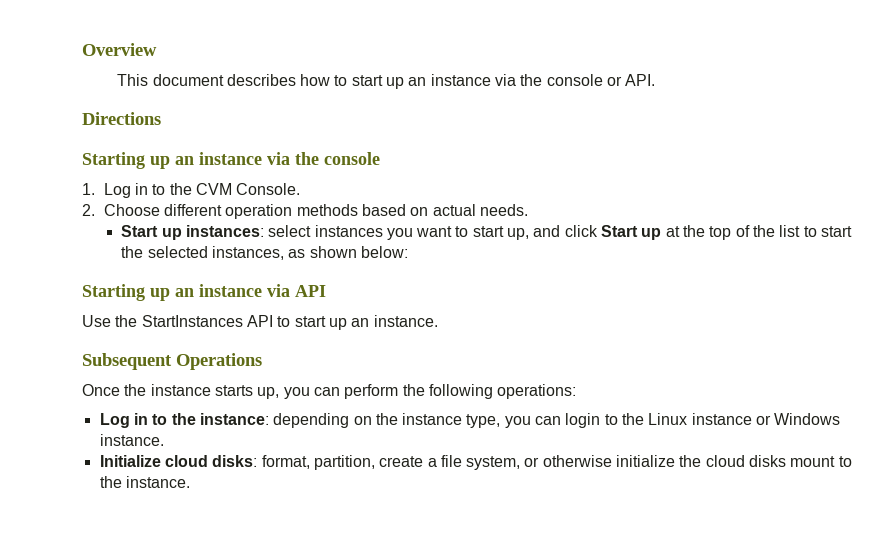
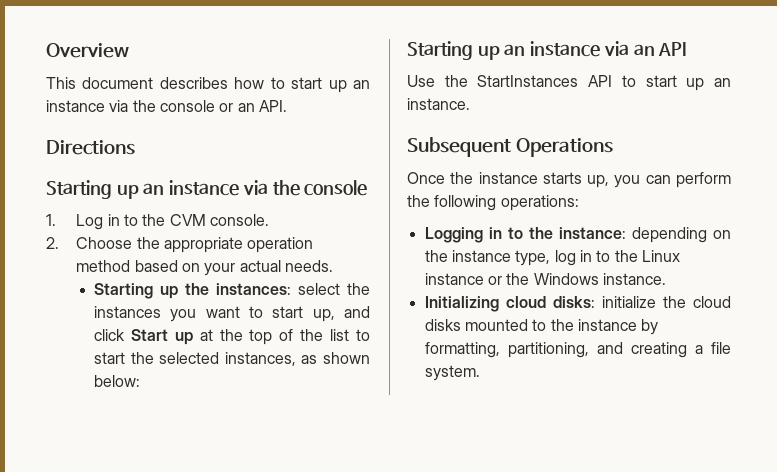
(623, 81) none -> [237,103,255,112] an
[236,183,301,195] Console. -> [210,214,270,226] console.
[163,204,358,219] different operation methods -> [136,237,314,253] [76,260,131,272] the appropriate operation method
(429, 211) none -> [204,263,236,276] your
[121,225,182,240] Start up -> [94,283,210,299] Starting up the
(312, 231) none -> [347,283,370,295] the
(290, 290) none -> [633,44,655,56] an
[99,413,130,428] Log -> [424,227,483,243] Logging
[504,413,601,428] you can login -> [554,250,592,266] log in
(772, 420) none -> [506,273,530,285] the
[99,455,161,467] Initialize -> [424,296,499,312] Initializing
[261,455,612,470] format, partition, create a file system, or otherwise -> (595, 302) none
[790,456,852,467] [99,476,190,488] mount to the instance. -> [464,319,659,335] [424,342,731,358] [424,365,480,381] mounted to the instance by formatting, partitioning, and creating a file system.

